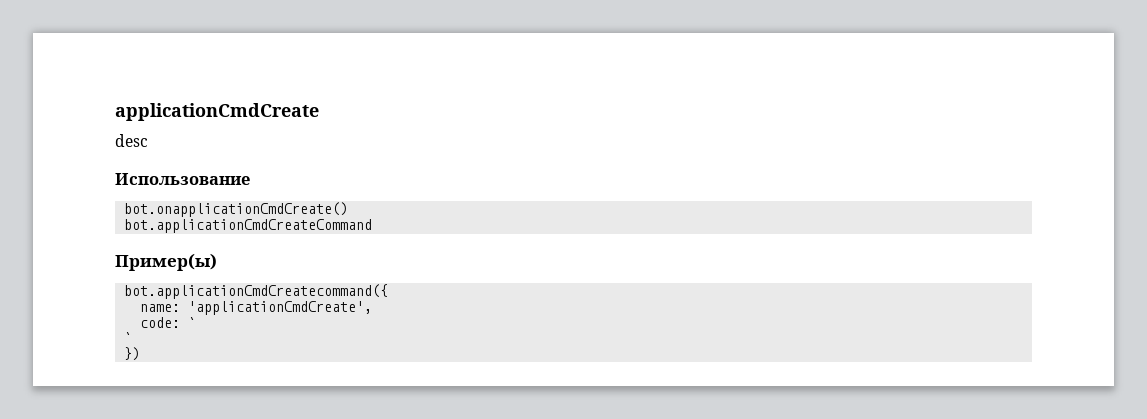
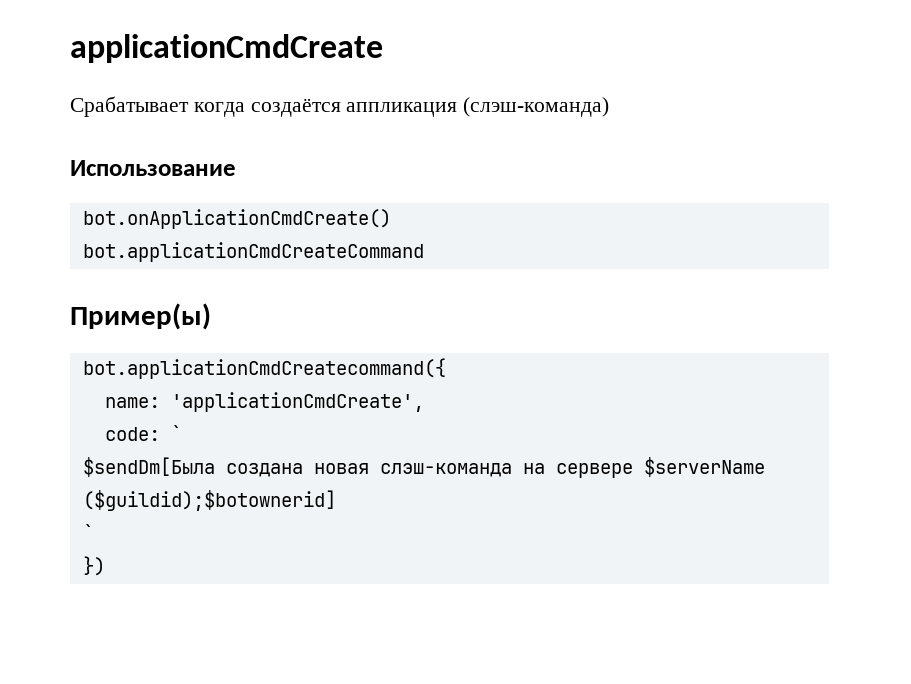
[115,134,148,147] desc -> [70,96,610,117] Срабатывает когда создаётся аппликация (слэш-команда)
[124,202,349,217] bot.onapplicationCmdCreate() -> [82,209,391,229] bot.onАpplicationCmdCreate()
(197, 322) none -> [82,457,765,478] [82,490,336,511] // $sendDm[Была создана новая слэш-команда на сервере $serverName ($guildid);$botownerid]

